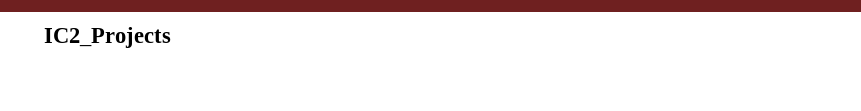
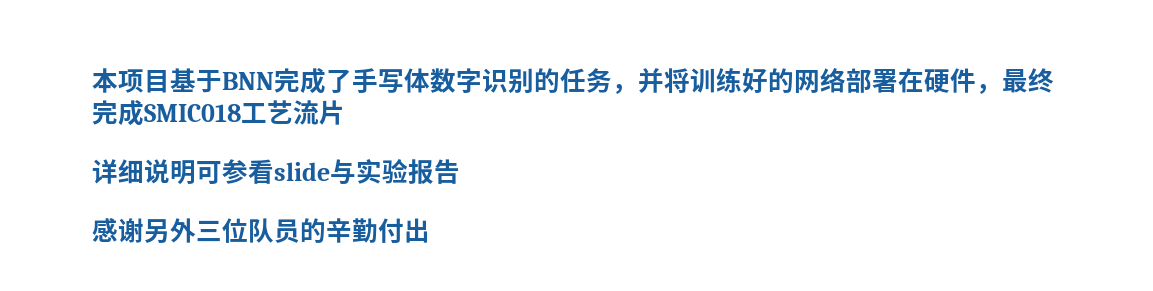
[44,27,171,48] IC2_Projects -> [92,68,1054,94] [92,100,345,126] [92,159,460,185] [92,218,430,244] 本项目基于BNN完成了手写体数字识别的任务，并将训练好的网络部署在硬件，最终完成SMIC018工艺流片 // 详细说明可参看slide与实验报告 // 感谢另外三位队员的辛勤付出

